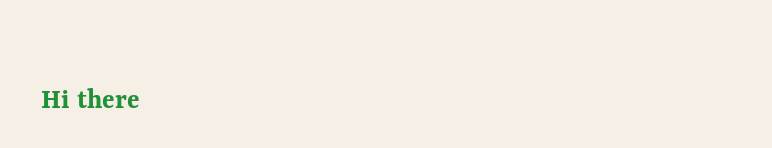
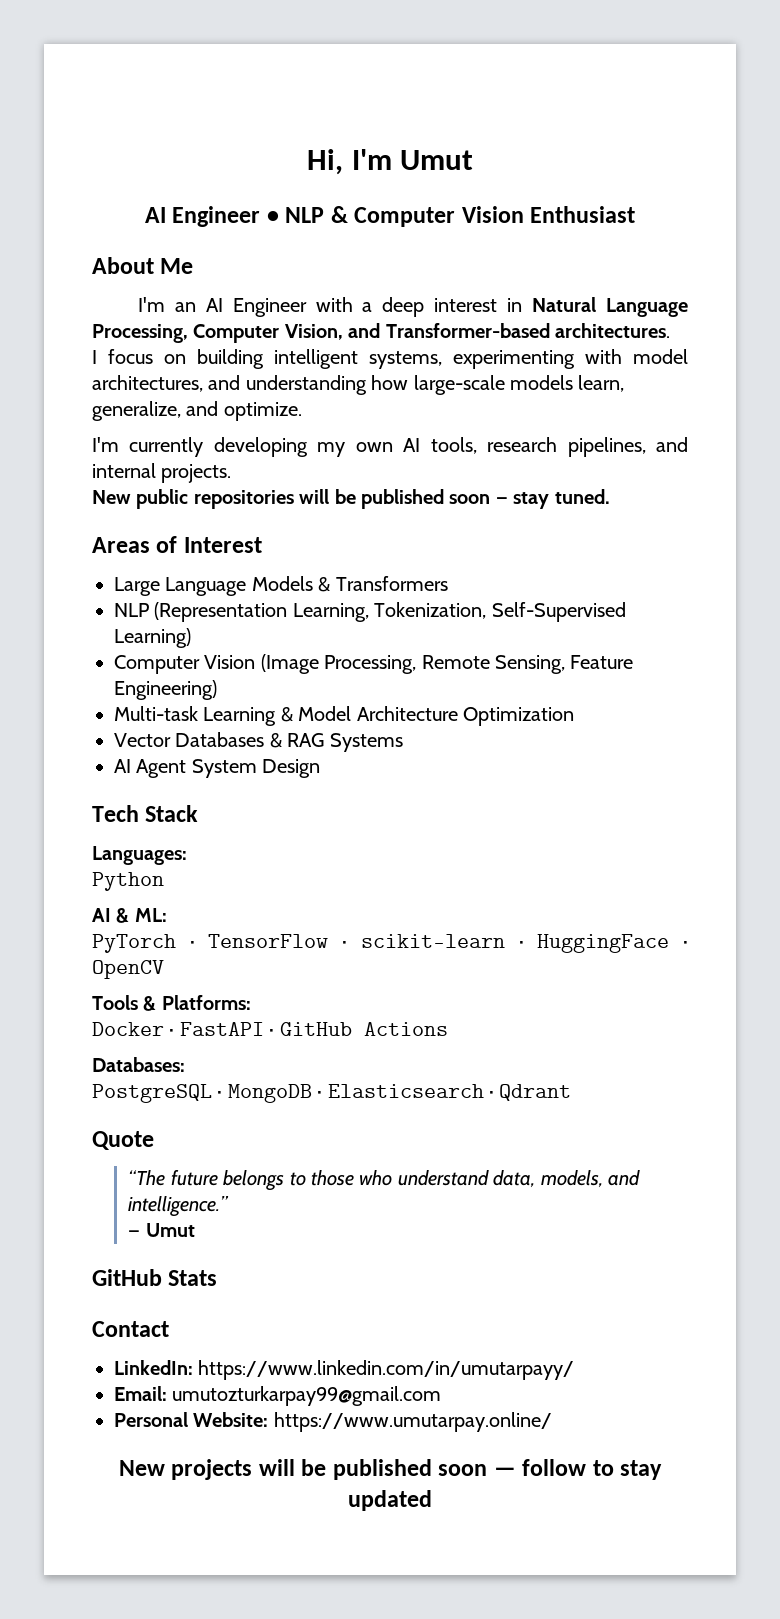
[41,88,140,108] Hi there -> [307,149,473,175] [144,206,636,227] [92,257,194,274] [137,297,689,317] [92,323,670,343] [92,349,688,369] [92,375,625,395] [92,401,302,421] [92,437,689,457] [92,463,232,483] [92,489,610,509] [92,536,262,553] [114,576,448,596] [114,602,626,622] [114,628,191,648] [114,654,634,674] [114,680,217,700] [114,706,574,726] [114,732,403,752] [114,759,321,778] [92,805,199,822] [92,846,187,865] [92,872,164,891] [92,908,167,923] [92,934,688,953] [92,960,164,979] [92,995,251,1011] [92,1022,448,1036] [92,1057,185,1072] [92,1084,572,1103] [92,1131,154,1150] [128,1170,641,1191] [128,1196,230,1217] [128,1223,195,1237] [92,1269,218,1286] [92,1321,169,1337] [114,1360,575,1380] [114,1386,442,1406] [114,1412,552,1432] [118,1459,663,1480] [348,1490,432,1511] Hi, I'm Umut // AI Engineer • NLP & Computer Vision Enthusiast // About Me // I'm an AI Engineer with a deep interest in Natural Language Processing, Computer Vision, and Transformer-based architectures. // I focus on building intelligent systems, experimenting with model architectures, and understanding how large-scale models learn, generalize, and optimize. // I'm currently developing my own AI tools, research pipelines, and internal projects. // New public repositories will be published soon — stay tuned. // Areas of Interest // Large Language Models & Transformers // NLP (Representation Learning, Tokenization, Self-Supervised Learning) // Computer Vision (Image Processing, Remote Sensing, Feature Engineering) // Multi-task Learning & Model Architecture Optimization // Vector Databases & RAG Systems // AI Agent System Design // Tech Stack // Languages: // Python // AI & ML: // PyTorch · TensorFlow · scikit-learn · HuggingFace · OpenCV // Tools & Platforms: // Docker · FastAPI · GitHub Actions // Databases: // PostgreSQL · MongoDB · Elasticsearch · Qdrant // Quote // “The future belongs to those who understand data, models, and intelligence.” // — Umut // GitHub Stats // Contact // LinkedIn: https://www.linkedin.com/in/umutarpayy/ // Email: umutozturkarpay99@gmail.com // Personal Website: https://www.umutarpay.online/ // New projects will be published soon — follow to stay updated

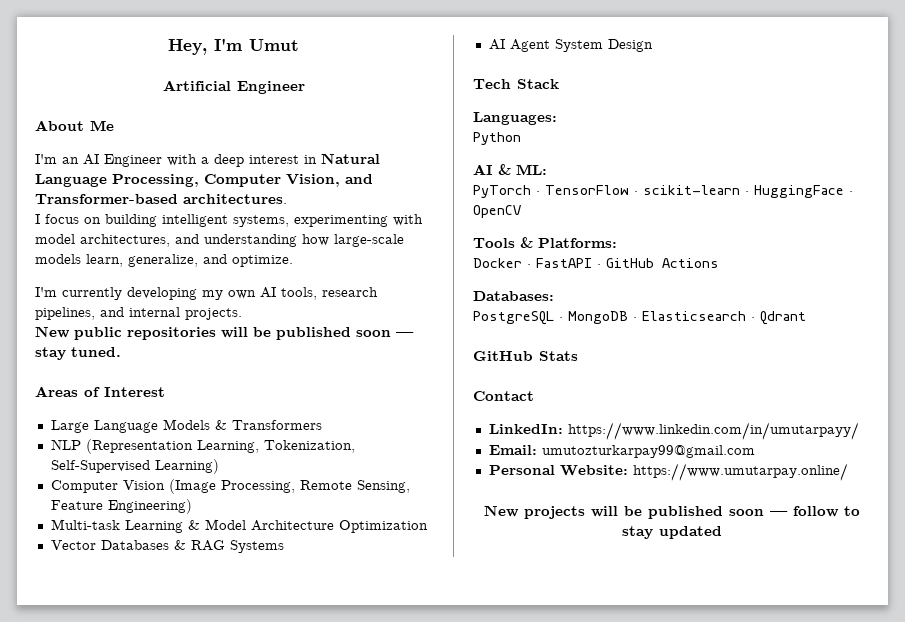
[307,149,344,175] Hi, -> [168,39,207,55] Hey,
[144,206,636,227] AI Engineer • NLP & Computer Vision Enthusiast -> [162,80,305,94] Artificial Engineer
[92,1131,154,1150] [128,1170,641,1191] [128,1196,230,1217] [128,1223,195,1237] // Quote // “The future belongs to those who understand data, models, and intelligence.” // — Umut -> (806, 318) none

